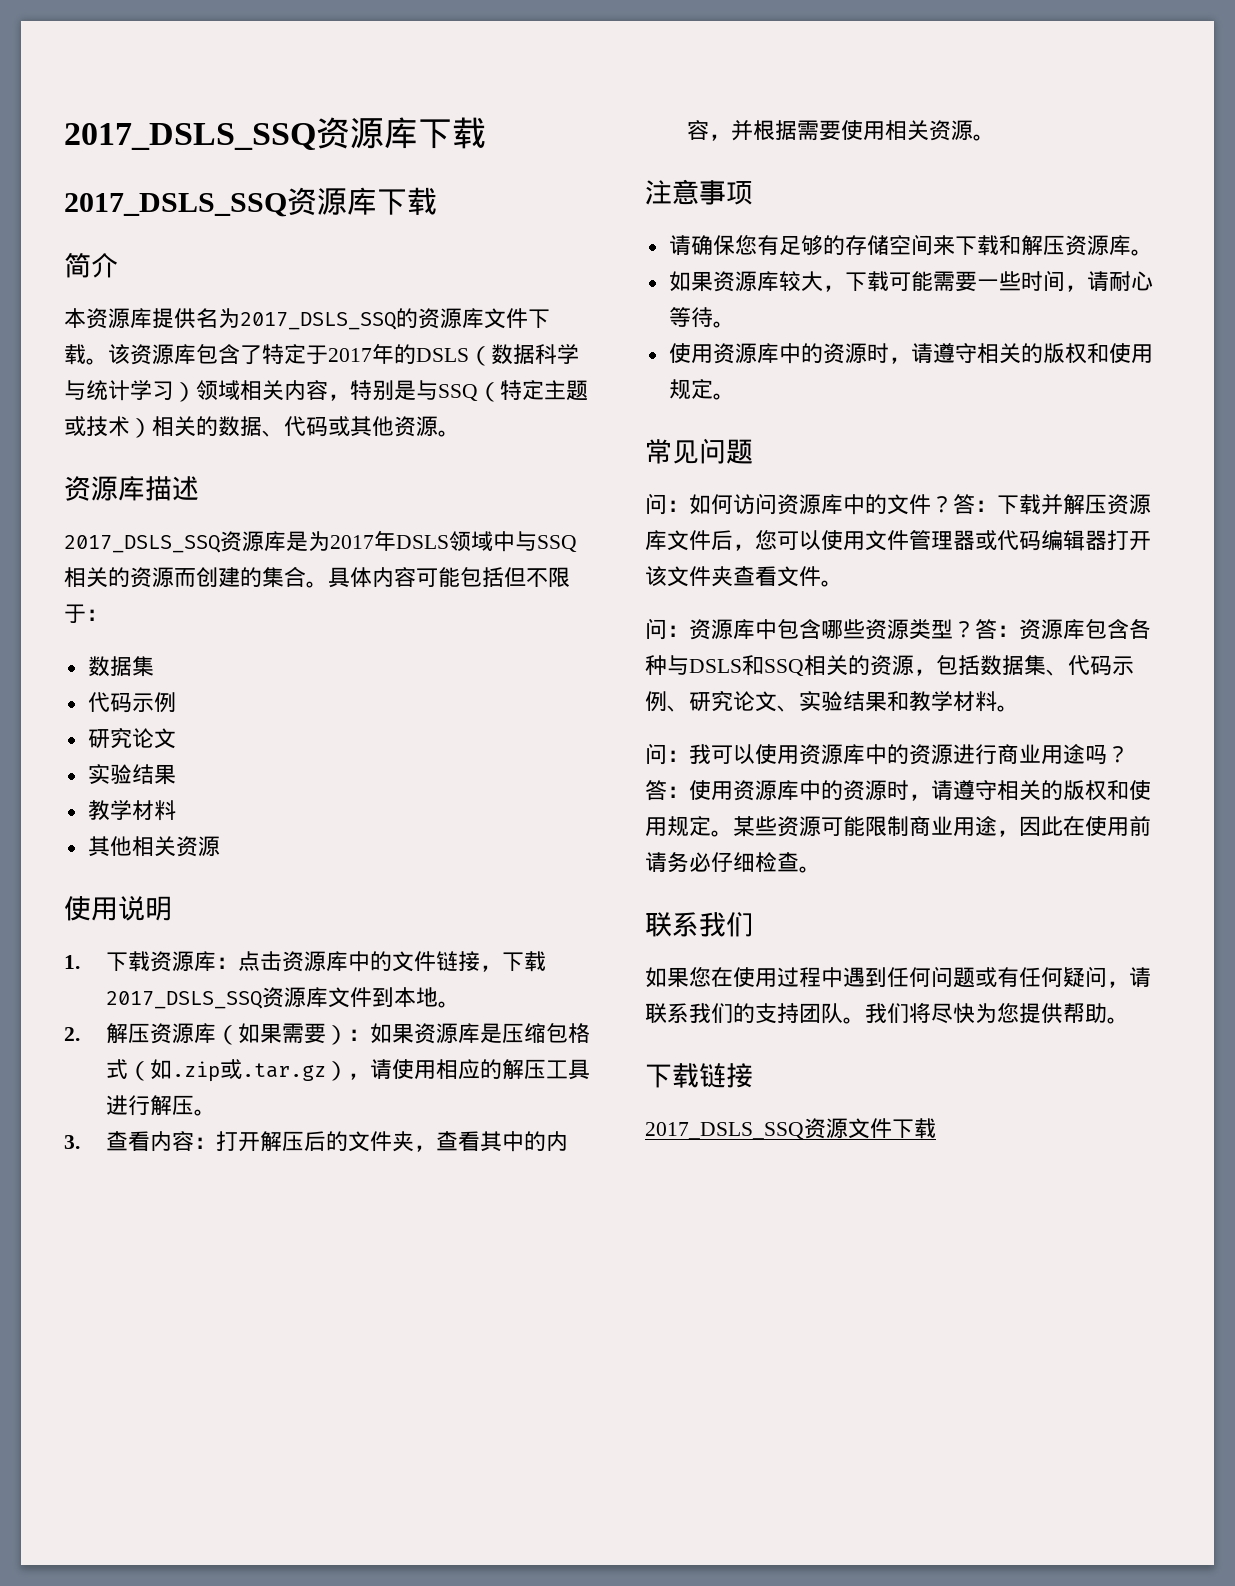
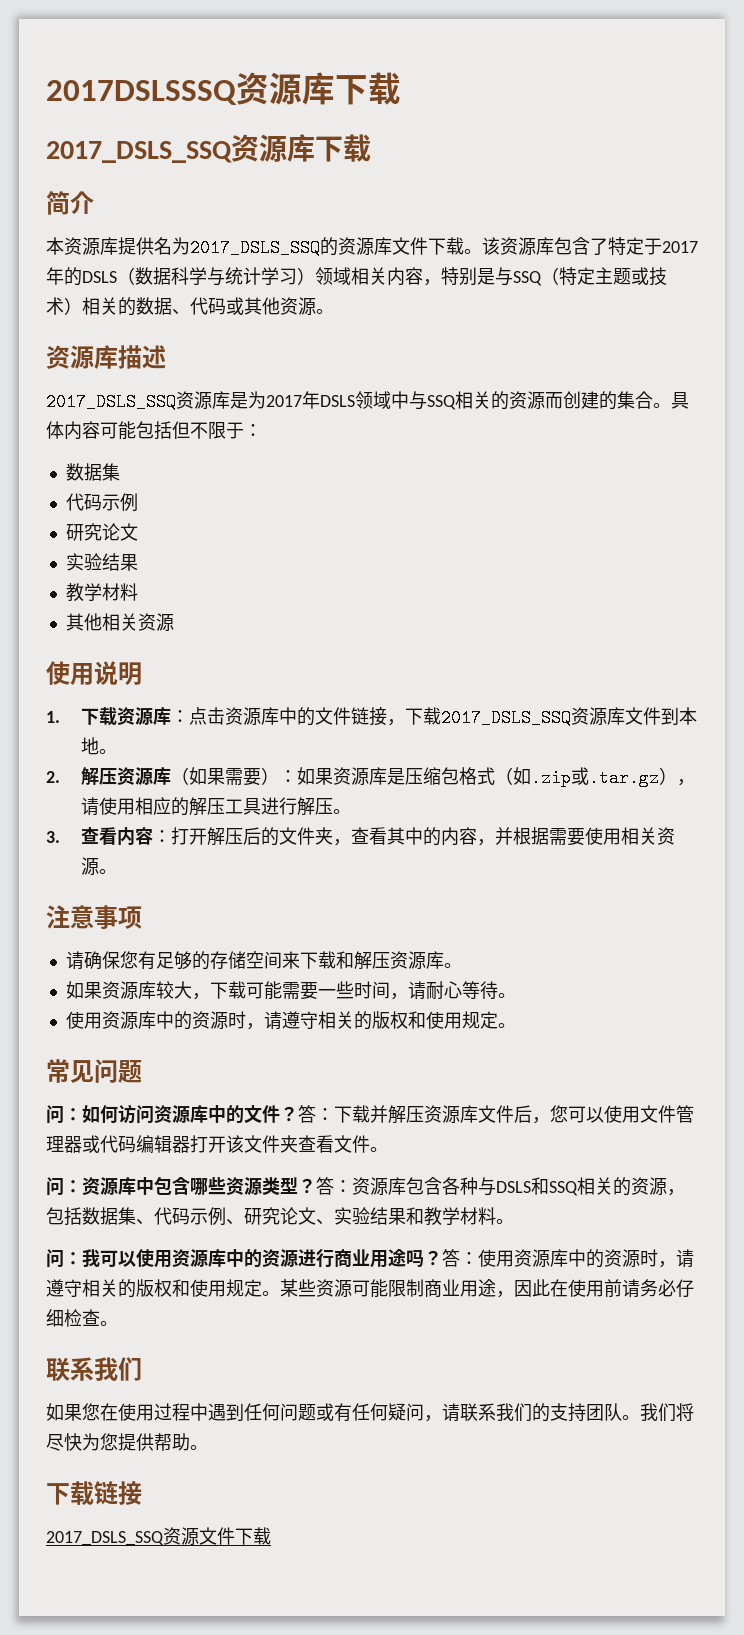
[64,123,316,150] 2017_DSLS_SSQ -> [46,80,237,105] 2017DSLSSSQ

